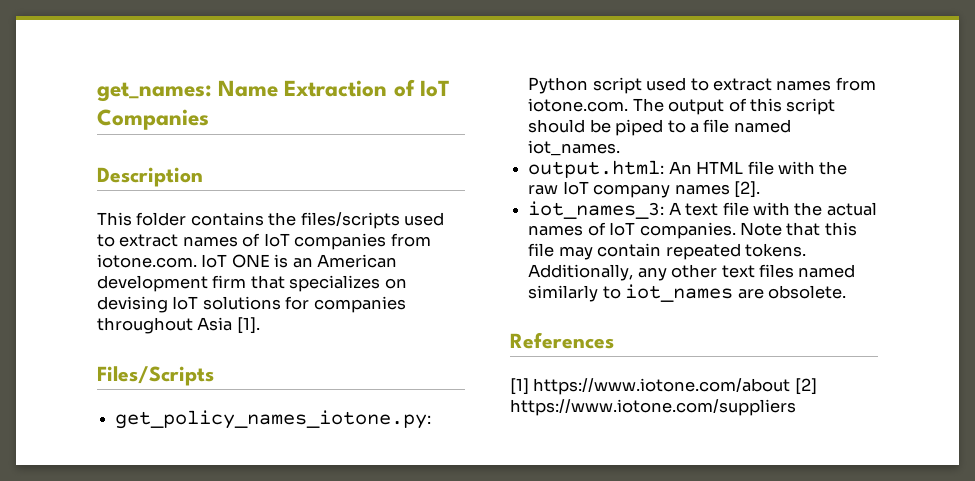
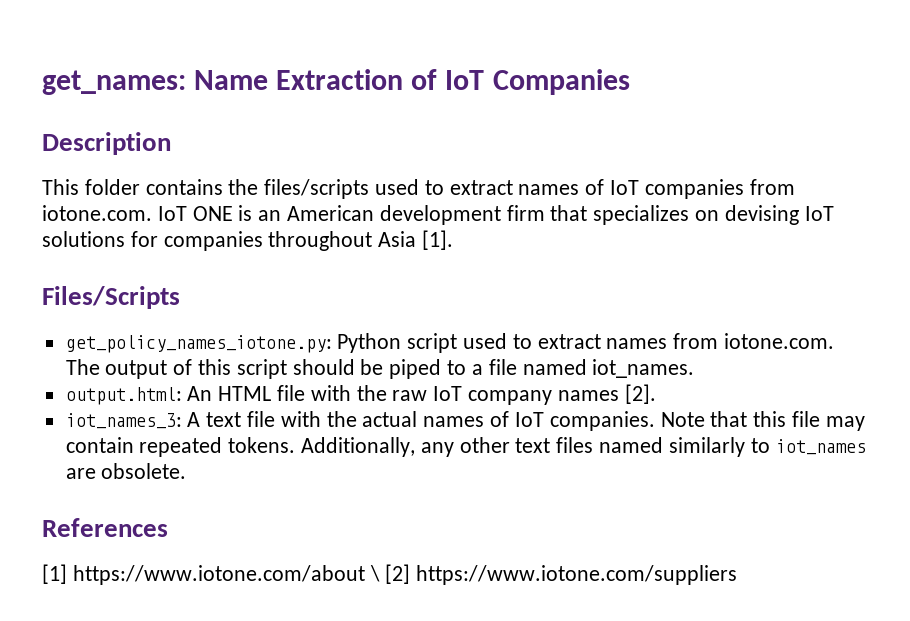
(791, 386) none -> [369,565,380,582] \

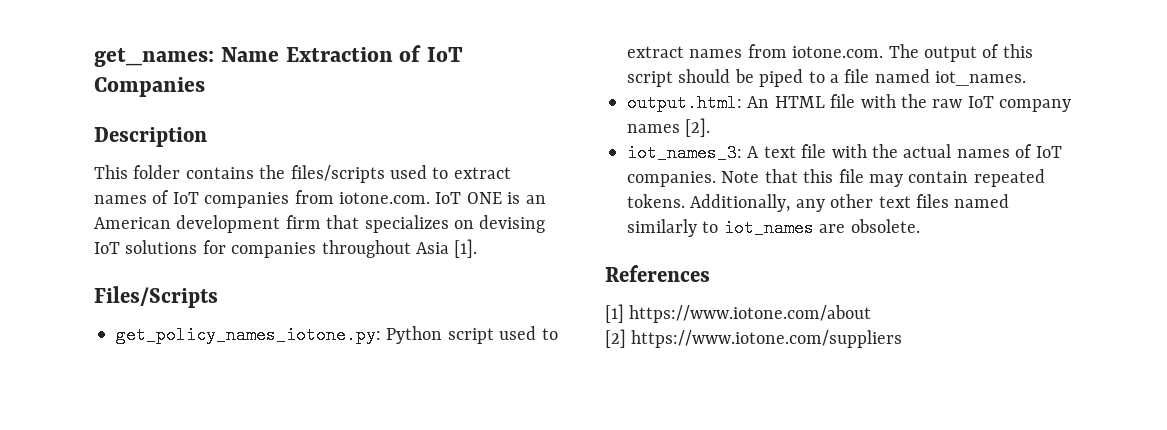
[369,565,380,582] \ -> (872, 314) //

